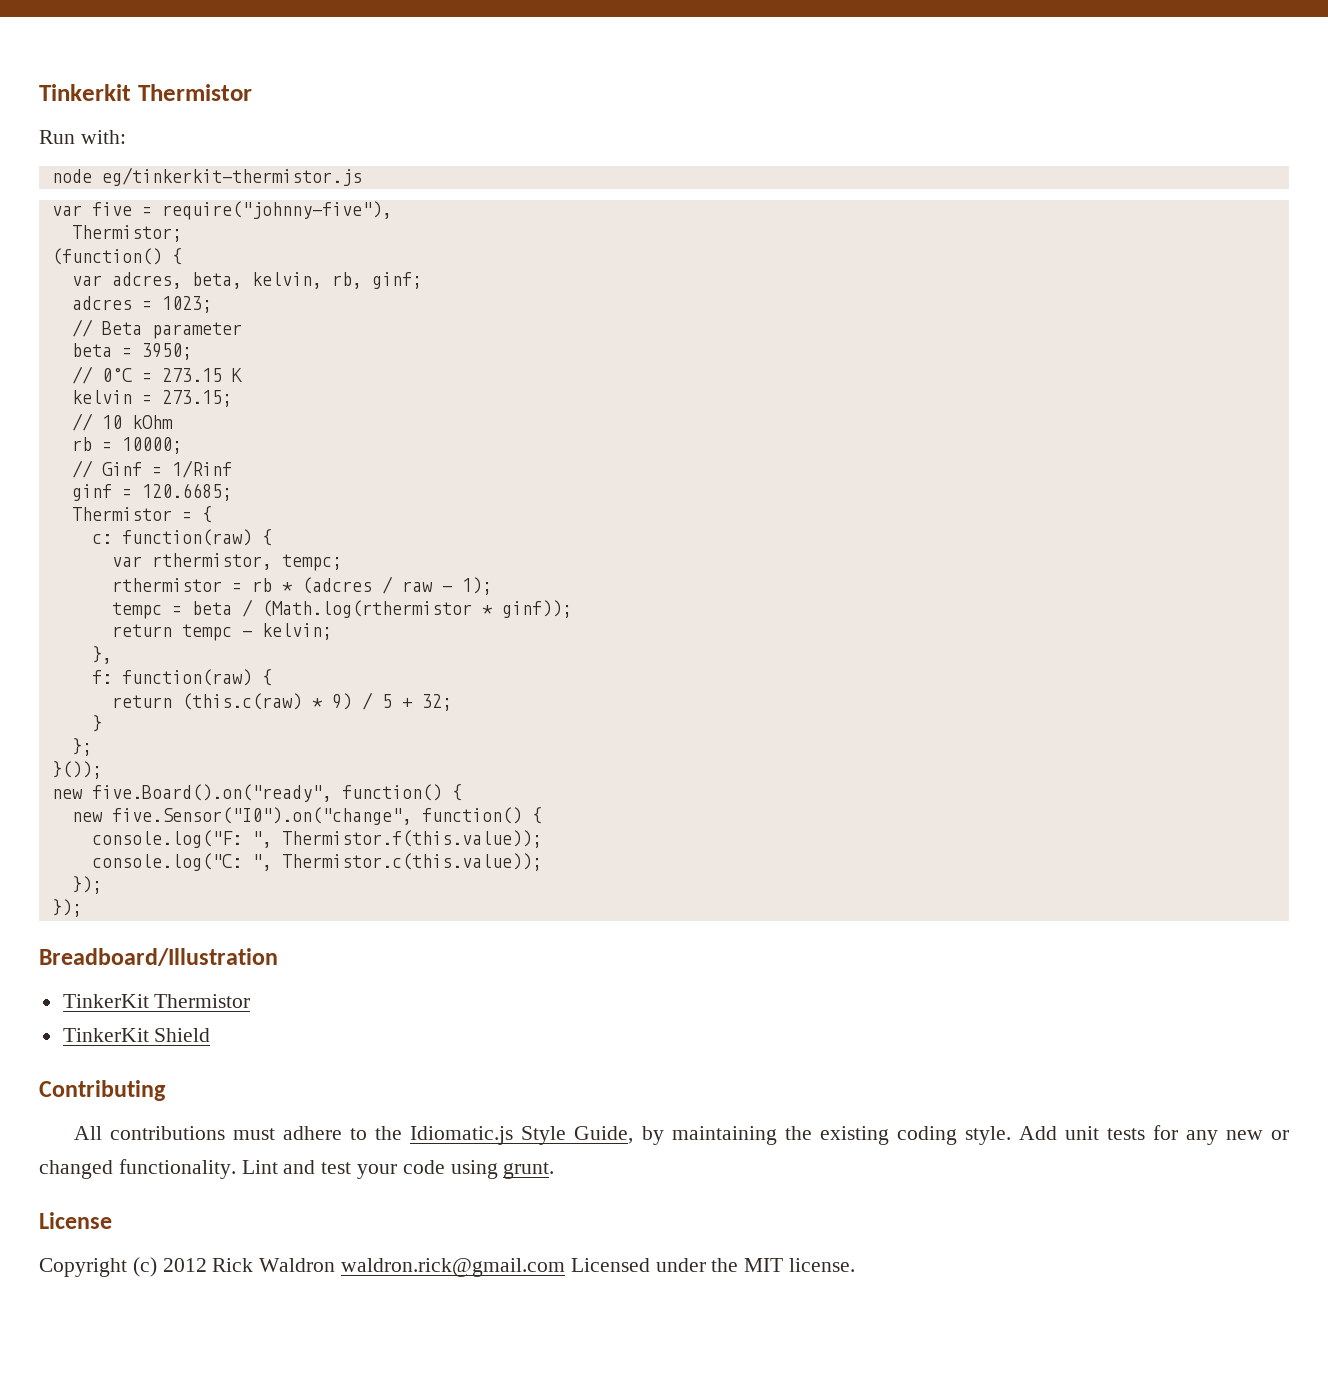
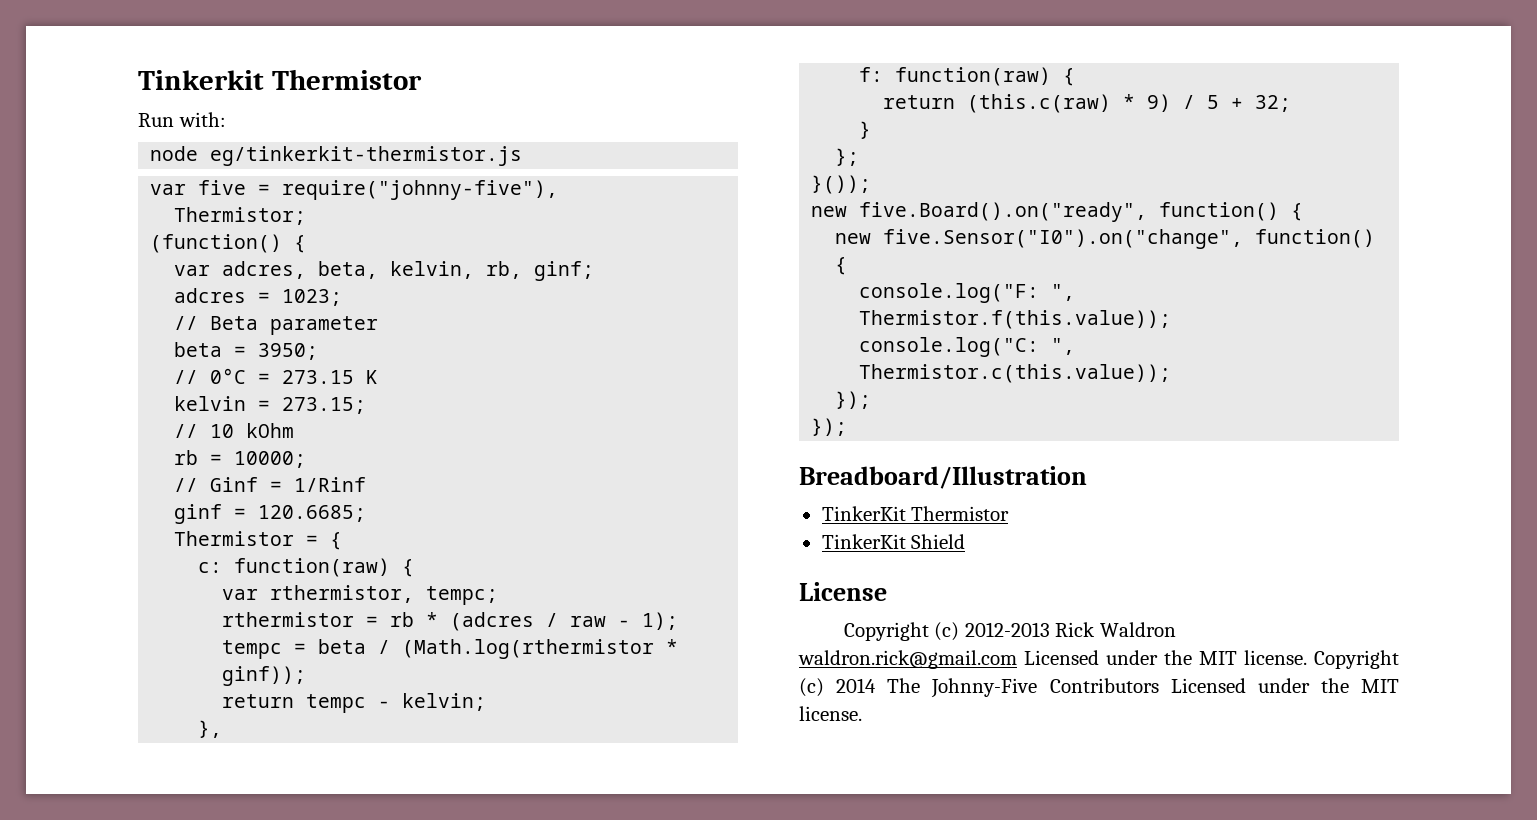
[39,1080,166,1101] [74,1125,1289,1145] [39,1159,555,1179] // Contributing // All contributions must adhere to the Idiomatic.js Style Guide, by maintaining the existing coding style. Add unit tests for any new or changed functionality. Lint and test your code using grunt. -> (966, 541) none
[162,1258,207,1272] 2012 -> [964,622,1050,637] 2012-2013
(856, 1265) none -> [1314,650,1399,669] [799,678,1399,698] [799,706,862,721] Copyright (c) 2014 The Johnny-Five Contributors Licensed under the MIT license.

